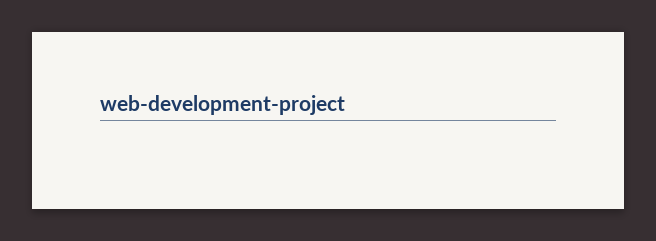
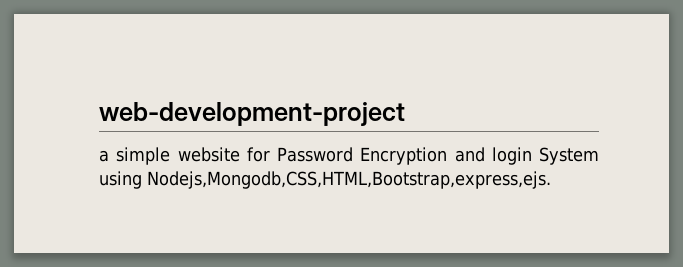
(345, 105) none -> [99,147,599,165] [99,171,551,189] // a simple website for Password Encryption and login System using Nodejs,Mongodb,CSS,HTML,Bootstrap,express,ejs.

